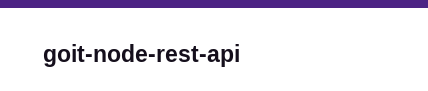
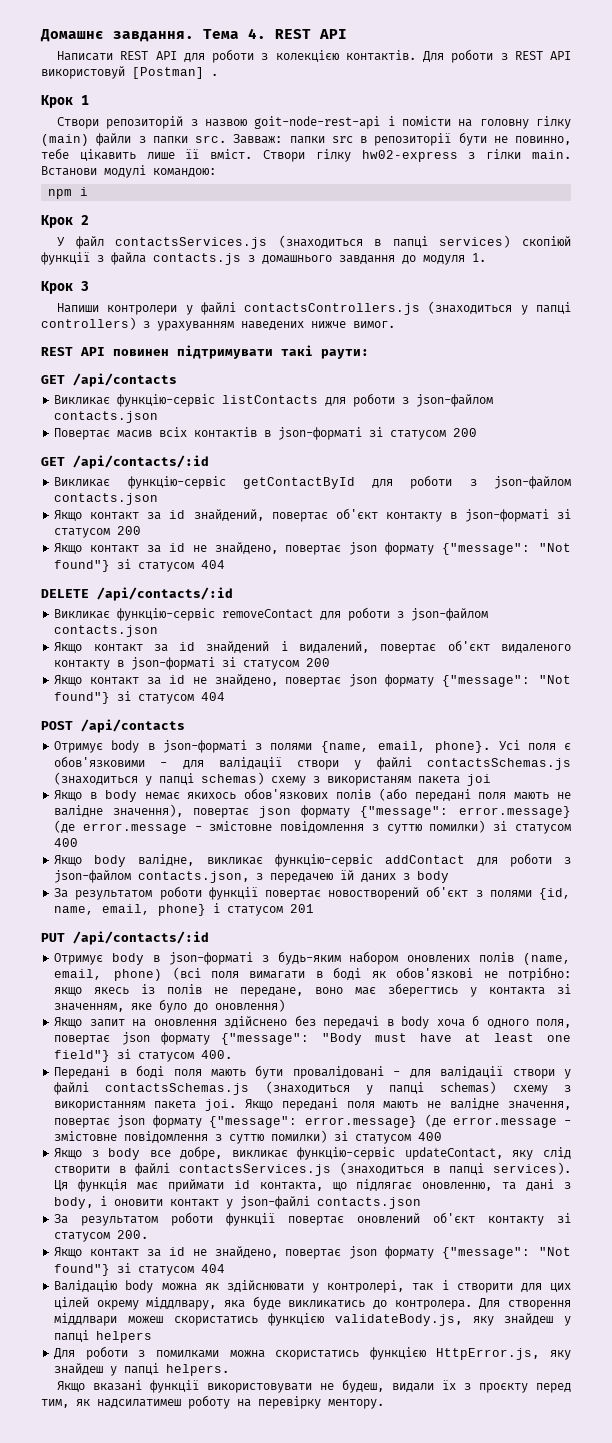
[43,44,240,67] goit-node-rest-api -> [40,28,347,42] [56,49,571,63] [41,66,218,79] [41,95,89,108] [56,116,571,129] [41,132,571,146] [41,148,571,162] [41,165,216,178] [48,187,89,199] [41,215,89,228] [56,235,571,249] [41,252,486,265] [41,281,89,294] [56,301,571,315] [41,317,395,331] [41,345,369,359] [41,373,177,387] [54,393,494,407] [54,411,159,423] [54,427,478,440] [41,455,209,469] [54,475,571,489] [54,493,159,505] [54,508,571,522] [54,526,142,538] [54,542,571,555] [54,559,226,572] [41,587,233,601] [54,607,489,621] [54,625,159,637] [54,640,571,654] [54,657,331,670] [54,674,571,687] [54,691,226,704] [41,719,185,733] [54,740,571,753] [54,756,571,770] [54,772,492,786] [54,788,571,802] [54,804,571,818] [54,820,571,834] [54,838,79,847] [54,853,571,867] [54,870,450,883] [54,886,571,900] [54,903,315,916] [41,931,209,945] [54,951,571,965] [54,967,571,981] [54,983,571,997] [54,999,286,1013] [54,1015,572,1029] [54,1032,571,1045] [54,1049,233,1062] [54,1065,571,1079] [54,1081,571,1095] [54,1098,571,1111] [54,1114,571,1128] [54,1130,443,1144] [54,1146,571,1160] [54,1162,571,1176] [54,1179,571,1192] [54,1196,422,1209] [54,1212,571,1226] [54,1230,149,1242] [54,1246,571,1259] [54,1263,226,1276] [54,1280,572,1293] [54,1296,571,1310] [54,1313,571,1326] [54,1330,153,1343] [54,1346,571,1360] [54,1363,230,1376] [56,1379,571,1393] [41,1395,384,1409] Домашнє завдання. Тема 4. REST API // Написати REST API для роботи з колекцією контактів. Для роботи з REST API використовуй [Postman] . // Крок 1 // Cтвори репозиторій з назвою goit-node-rest-api і помісти на головну гілку (main) файли з папки src. Завваж: папки src в репозиторії бути не повинно, тебе цікавить лише її вміст. Створи гілку hw02-express з гілки main. Встанови модулі командою: // npm i // Крок 2 // У файл contactsServices.js (знаходиться в папці services) скопіюй функції з файла contacts.js з домашнього завдання до модуля 1. // Крок 3 // Напиши контролери у файлі contactsControllers.js (знаходиться у папці controllers) з урахуванням наведених нижче вимог. // REST API повинен підтримувати такі раути: // GET /api/contacts // Викликає функцію-сервіс listContacts для роботи з json-файлом contacts.json // Повертає масив всіх контактів в json-форматі зі статусом 200 // GET /api/contacts/:id // Викликає функцію-сервіс getContactById для роботи з json-файлом contacts.json // Якщо контакт за id знайдений, повертає об'єкт контакту в json-форматі зі статусом 200 // Якщо контакт за id не знайдено, повертає json формату {"message": "Not found"} зі статусом 404 // DELETE /api/contacts/:id // Викликає функцію-сервіс removeContact для роботи з json-файлом contacts.json // Якщо контакт за id знайдений і видалений, повертає об'єкт видаленого контакту в json-форматі зі статусом 200 // Якщо контакт за id не знайдено, повертає json формату {"message": "Not found"} зі статусом 404 // POST /api/contacts // Отримує body в json-форматі з полями {name, email, phone}. Усі поля є обов'язковими - для валідації створи у файлі contactsSchemas.js (знаходиться у папці schemas) схему з використаням пакета joi // Якщо в body немає якихось обов'язкових полів (або передані поля мають не валідне значення), повертає json формату {"message": error.message} (де error.message - змістовне повідомлення з суттю помилки) зі статусом 400 // Якщо body валідне, викликає функцію-сервіс addContact для роботи з json-файлом contacts.json, з передачею їй даних з body // За результатом роботи функції повертає новостворений об'єкт з полями {id, name, email, phone} і статусом 201 // PUT /api/contacts/:id // Отримує body в json-форматі з будь-яким набором оновлених полів (name, email, phone) (всі поля вимагати в боді як обов'язкові не потрібно: якщо якесь із полів не передане, воно має зберегтись у контакта зі значенням, яке було до оновлення) // Якщо запит на оновлення здійснено без передачі в body хоча б одного поля, повертає json формату {"message": "Body must have at least one field"} зі статусом 400. // Передані в боді поля мають бути провалідовані - для валідації створи у файлі contactsSchemas.js (знаходиться у папці schemas) схему з використанням пакета joi. Якщо передані поля мають не валідне значення, повертає json формату {"message": error.message} (де error.message - змістовне повідомлення з суттю помилки) зі статусом 400 // Якщо з body все добре, викликає функцію-сервіс updateContact, яку слід створити в файлі contactsServices.js (знаходиться в папці services). Ця функція має приймати id контакта, що підлягає оновленню, та дані з body, і оновити контакт у json-файлі contacts.json // За результатом роботи функції повертає оновлений об'єкт контакту зі статусом 200. // Якщо контакт за id не знайдено, повертає json формату {"message": "Not found"} зі статусом 404 // Валідацію body можна як здійснювати у контролері, так і створити для цих цілей окрему міддлвару, яка буде викликатись до контролера. Для створення міддлвари можеш скористатись функцією validateBody.js, яку знайдеш у папці helpers // Для роботи з помилками можна скористатись функцією HttpError.js, яку знайдеш у папці helpers. // Якщо вказані функції використовувати не будеш, видали їх з проєкту перед тим, як надсилатимеш роботу на перевірку ментору.

